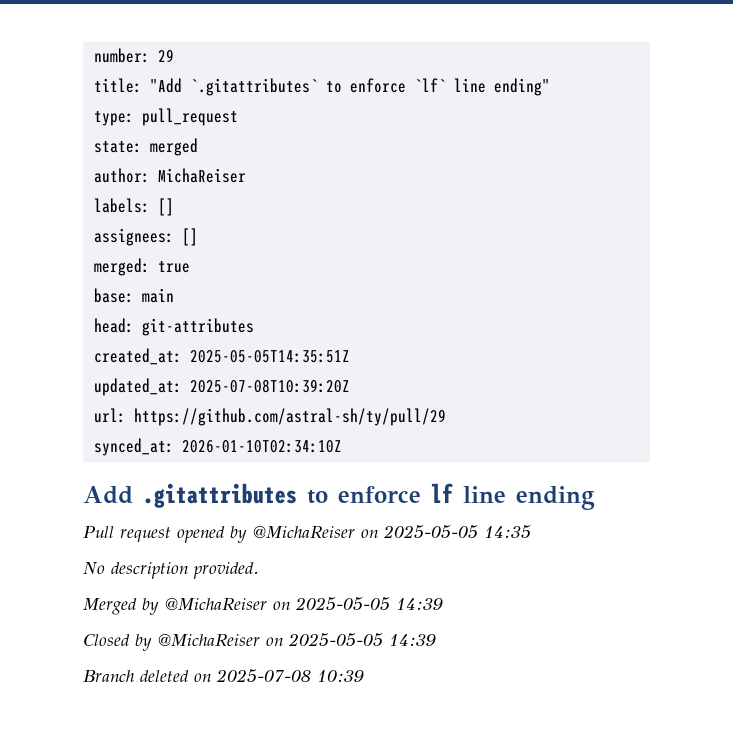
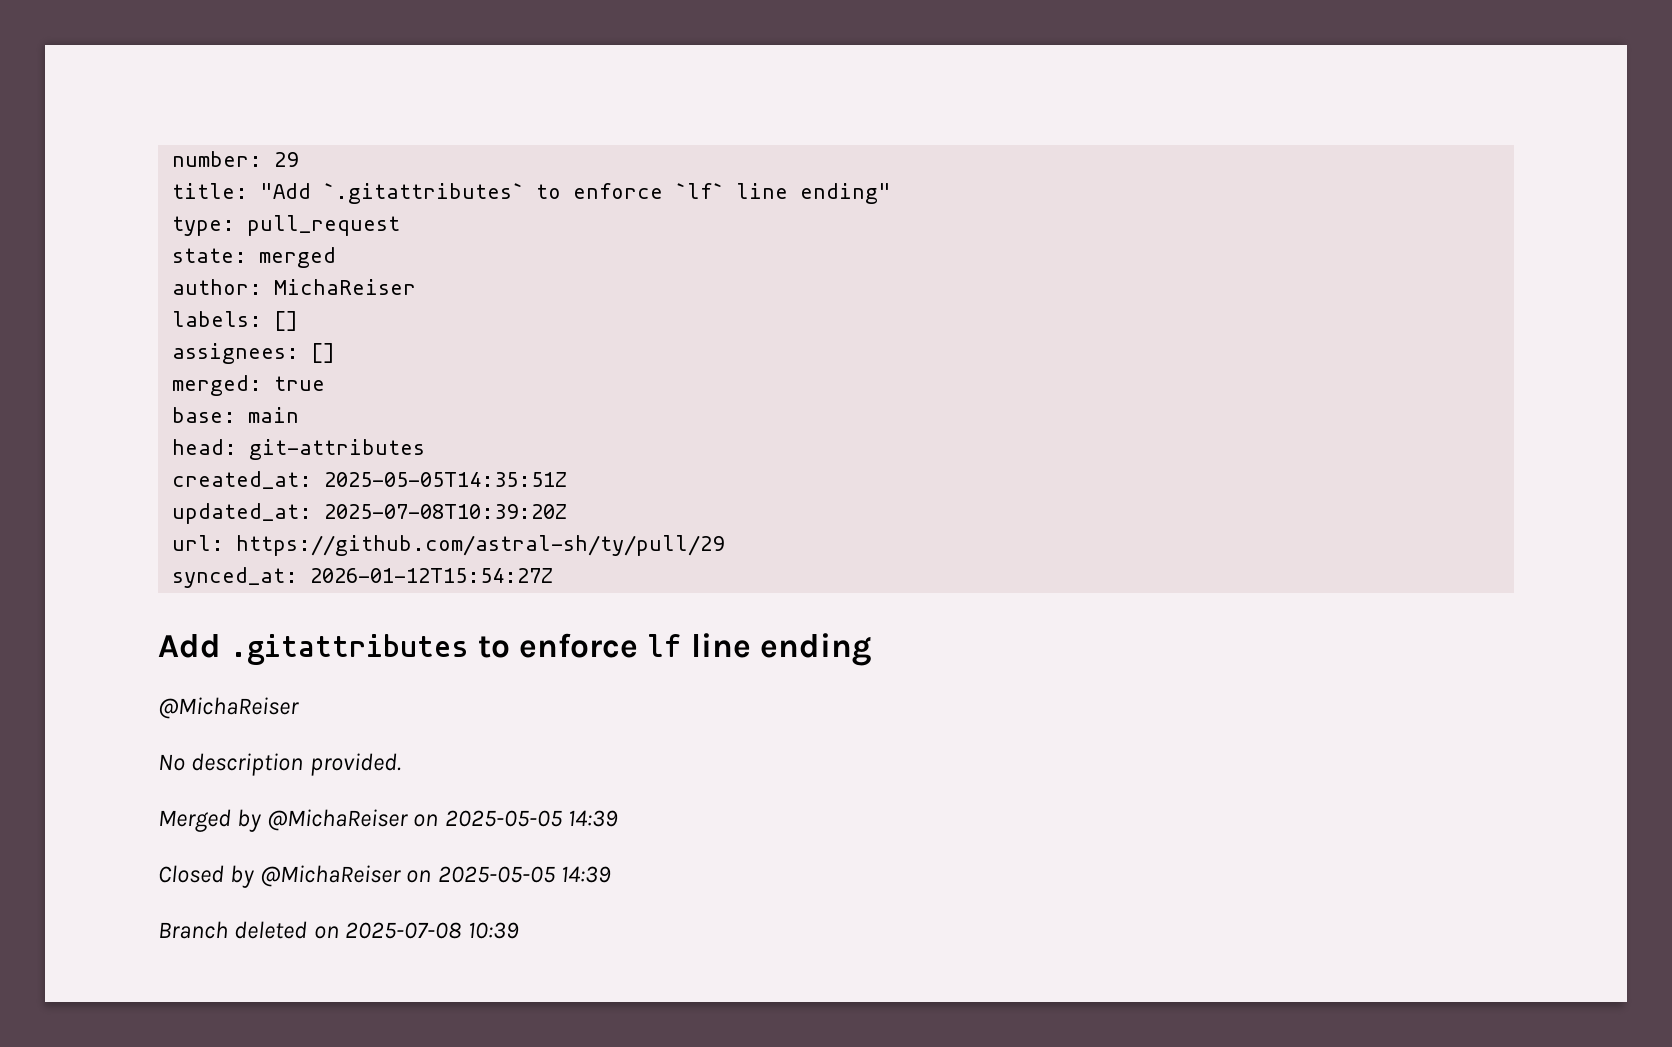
[181,440,342,453] 2026-01-10T02:34:10Z -> [310,568,554,583] 2026-01-12T15:54:27Z
[83,525,531,543] Pull request opened by @MichaReiser on 2025-05-05 14:35 -> [158,697,299,719] @MichaReiser

